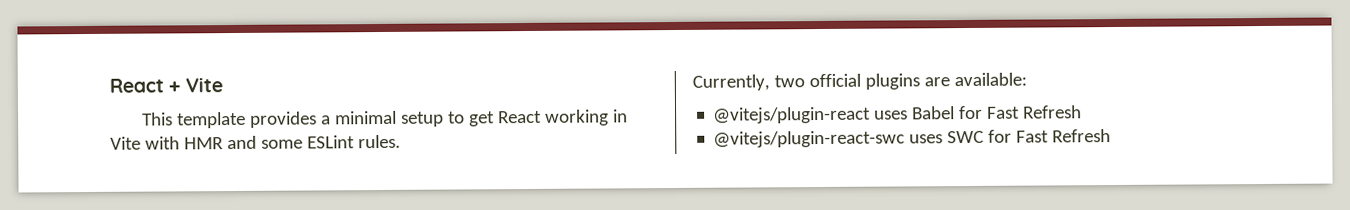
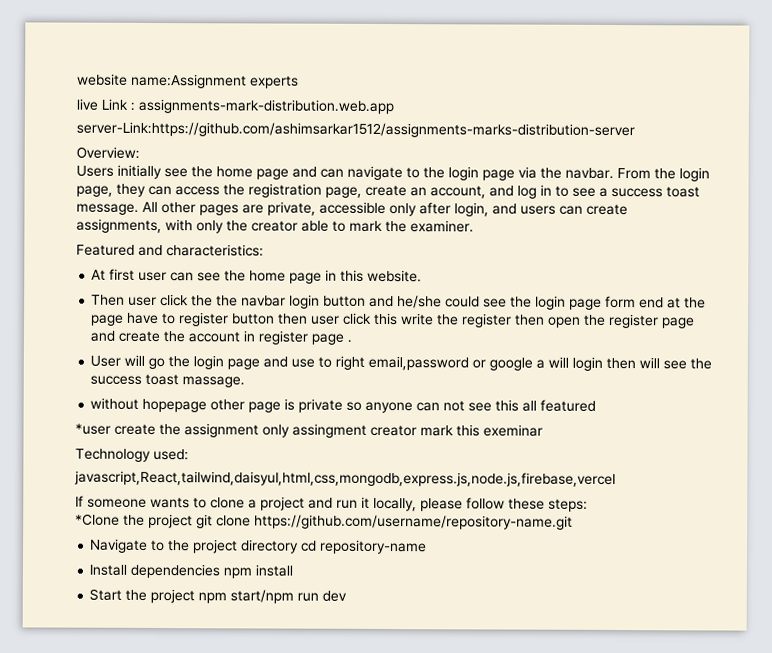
[109,77,223,93] [141,109,628,129] [110,134,401,150] [692,72,1027,91] [713,105,1083,124] [713,129,1112,148] React + Vite // This template provides a minimal setup to get React working in Vite with HMR and some ESLint rules. // Currently, two official plugins are available: // @vitejs/plugin-react uses Babel for Fast Refresh // @vitejs/plugin-react-swc uses SWC for Fast Refresh -> [77,73,299,89] [76,98,394,115] [76,121,635,139] [76,146,140,159] [76,164,710,182] [76,183,700,199] [76,201,628,217] [76,218,474,234] [76,244,264,257] [91,268,423,284] [91,294,707,310] [91,312,696,329] [90,330,353,345] [90,354,713,371] [90,373,246,388] [90,397,597,414] [75,423,543,438] [75,448,189,462] [74,470,616,488] [75,495,588,512] [75,513,573,530] [90,538,428,555] [89,563,294,579] [89,588,348,604] website name:Assignment experts // live Link : assignments-mark-distribution.web.app // server-Link:https://github.com/ashimsarkar1512/assignments-marks-distribution-server // Overview: // Users initially see the home page and can navigate to the login page via the navbar. From the login page, they can access the registration page, create an account, and log in to see a success toast message. All other pages are private, accessible only after login, and users can create assignments, with only the creator able to mark the examiner. // Featured and characteristics: // At first user can see the home page in this website. // Then user click the the navbar login button and he/she could see the login page form end at the page have to register button then user click this write the register then open the register page and create the account in register page . // User will go the login page and use to right email,password or google a will login then will see the success toast massage. // without hopepage other page is private so anyone can not see this all featured // *user create the assignment only assingment creator mark this exeminar // Technology used: // javascript,React,tailwind,daisyuI,html,css,mongodb,express.js,node.js,firebase,vercel // If someone wants to clone a project and run it locally, please follow these steps: // *Clone the project git clone https://github.com/username/repository-name.git // Navigate to the project directory cd repository-name // Install dependencies npm install // Start the project npm start/npm run dev

